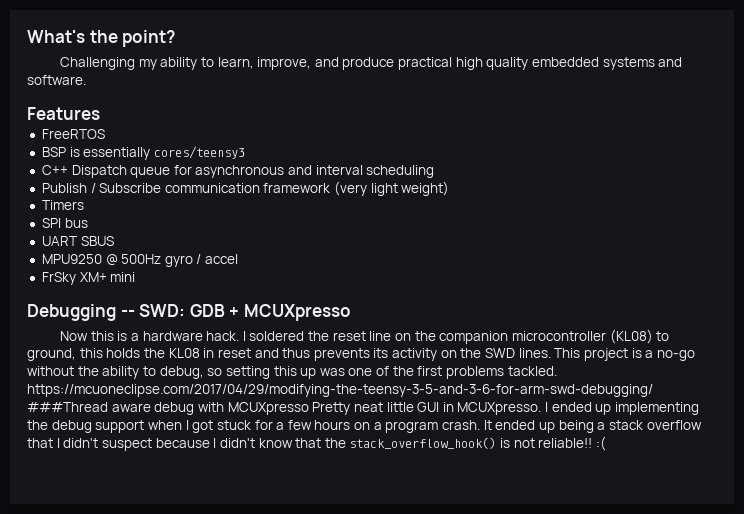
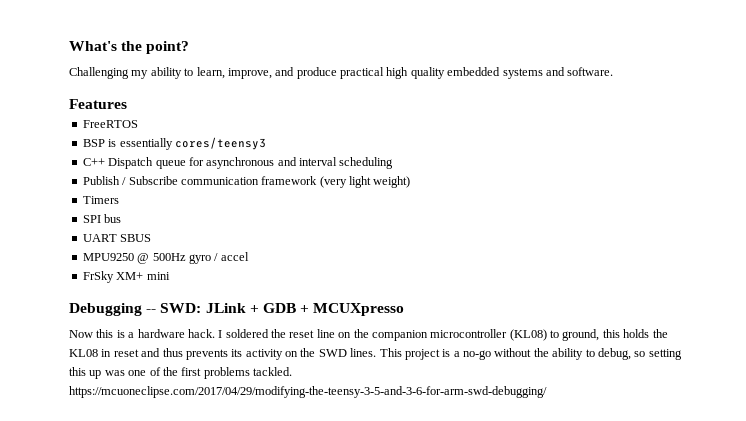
(186, 310) none -> [205,303,259,313] JLink +
[27,402,700,415] [27,420,702,433] [27,436,607,451] ###Thread aware debug with MCUXpresso Pretty neat little GUI in MCUXpresso. I ended up implementing the debug support when I got stuck for a few hours on a program crash. It ended up being a stack overflow that I didn't suspect because I didn't know that the stack_overflow_hook() is not reliable!! :( -> (547, 392) none

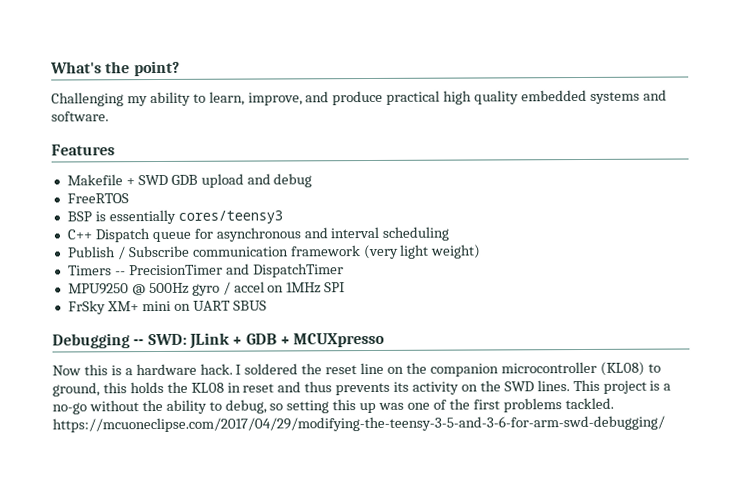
(127, 104) none -> [66,173,313,188] // Makefile + SWD GDB upload and debug
[82,214,122,223] [82,234,152,242] // SPI bus // UART SBUS -> [114,263,344,278] -- PrecisionTimer and DispatchTimer
(249, 256) none -> [267,282,346,294] on 1MHz SPI
(170, 276) none -> [173,300,267,311] on UART SBUS

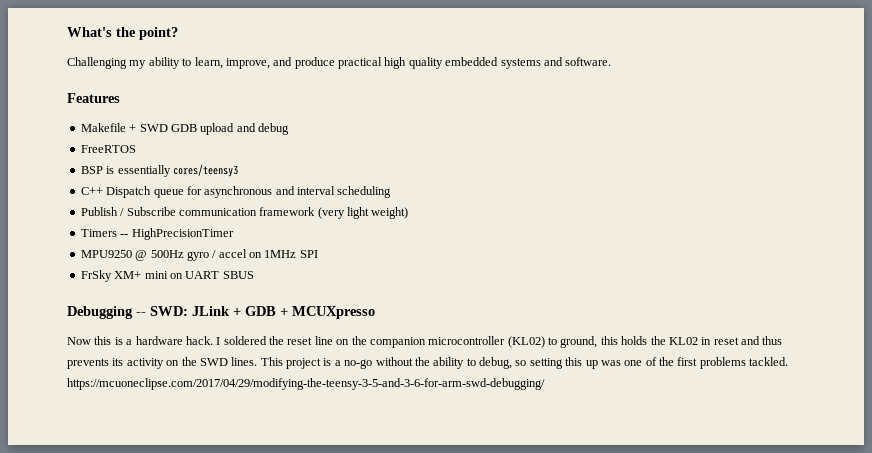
[128,263,344,278] PrecisionTimer and DispatchTimer -> [131,228,234,240] HighPrecisionTimer
[599,361,645,376] (KL08) -> [507,336,545,348] (KL02)
[190,382,224,393] KL08 -> [668,337,698,345] KL02

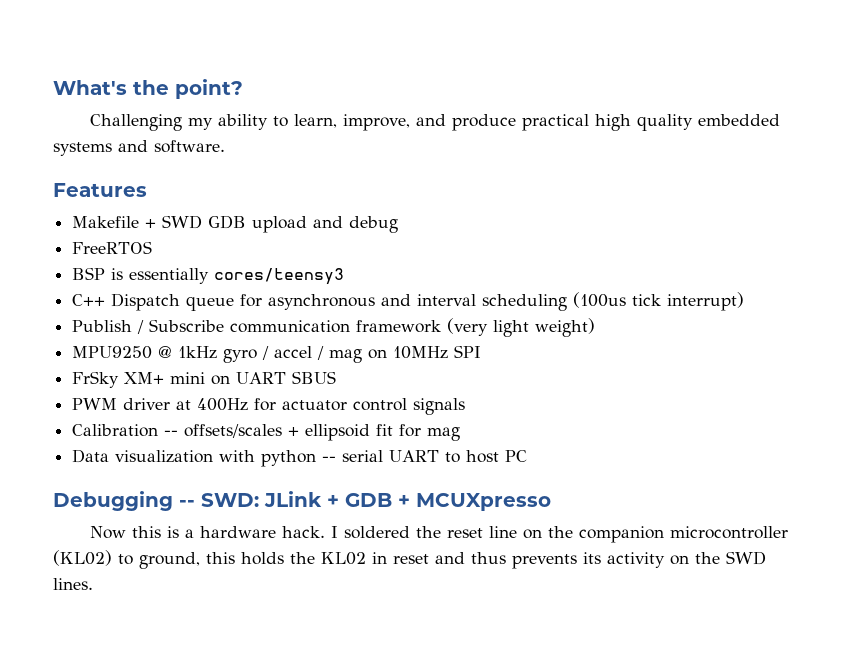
(392, 192) none -> [573,292,745,311] (100us tick interrupt)
[80,228,234,240] // Timers -- HighPrecisionTimer -> (596, 327) none
[150,250,184,258] 500Hz -> [178,346,218,359] 1kHz
[249,250,297,258] on 1MHz -> [317,346,449,363] / mag on 10MHz
(254, 275) none -> [72,398,466,415] [72,424,461,441] [72,449,528,467] // PWM driver at 400Hz for actuator control signals // Calibration -- offsets/scales + ellipsoid fit for mag // Data visualization with python -- serial UART to host PC
[260,357,789,369] [67,378,545,390] This project is a no-go without the ability to debug, so setting this up was one of the first problems tackled. https://mcuoneclipse.com/2017/04/29/modifying-the-teensy-3-5-and-3-6-for-arm-swd-debugging/ -> (93, 584) none

